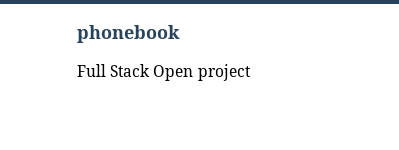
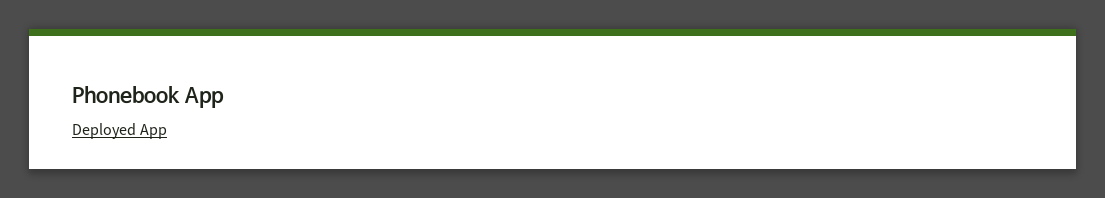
[77,25,180,43] [77,64,251,81] phonebook // Full Stack Open project -> [72,86,224,108] [72,123,168,139] Phonebook App // Deployed App

